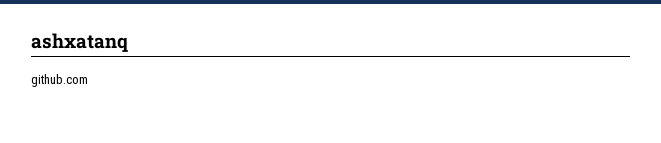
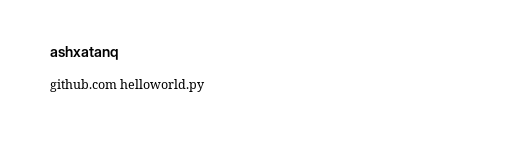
(88, 80) none -> [120,79,206,92] helloworld.py

